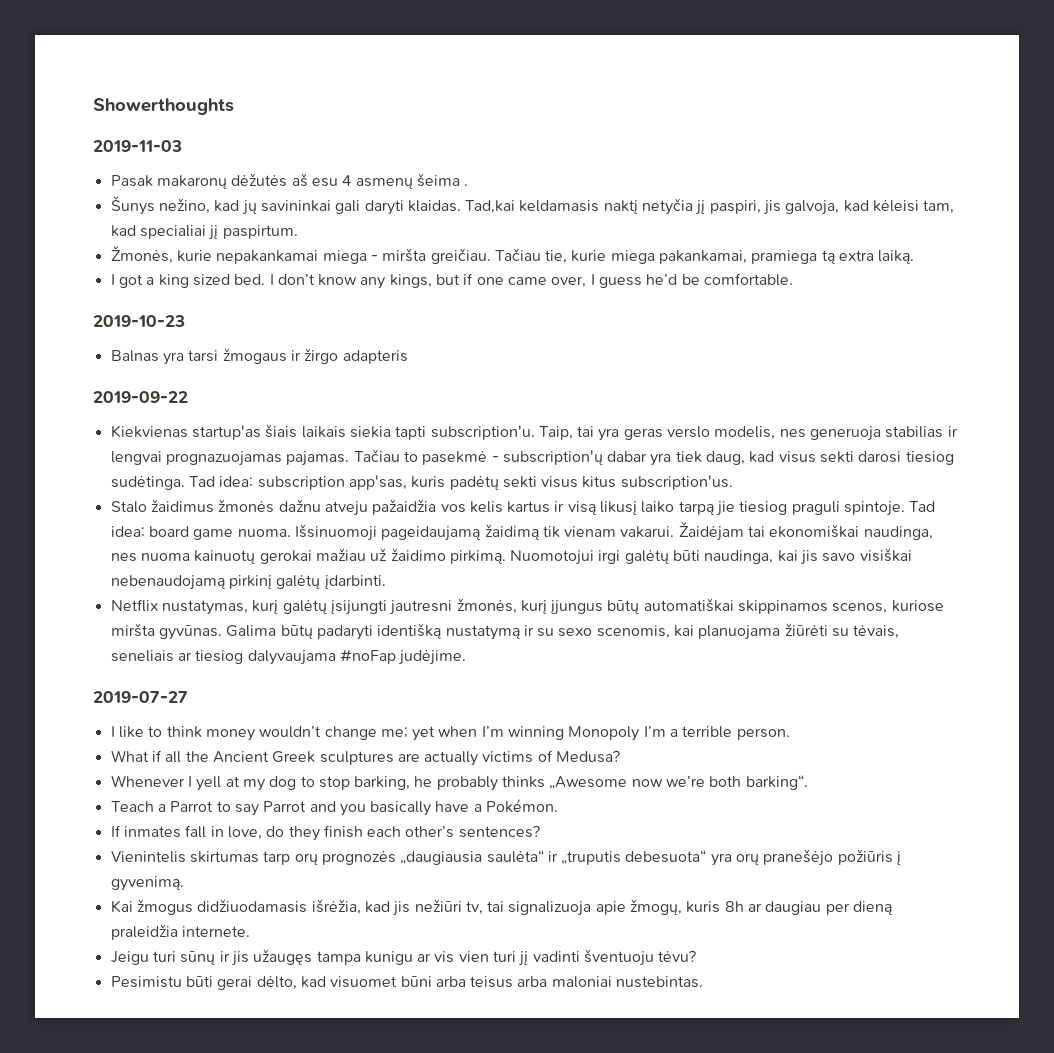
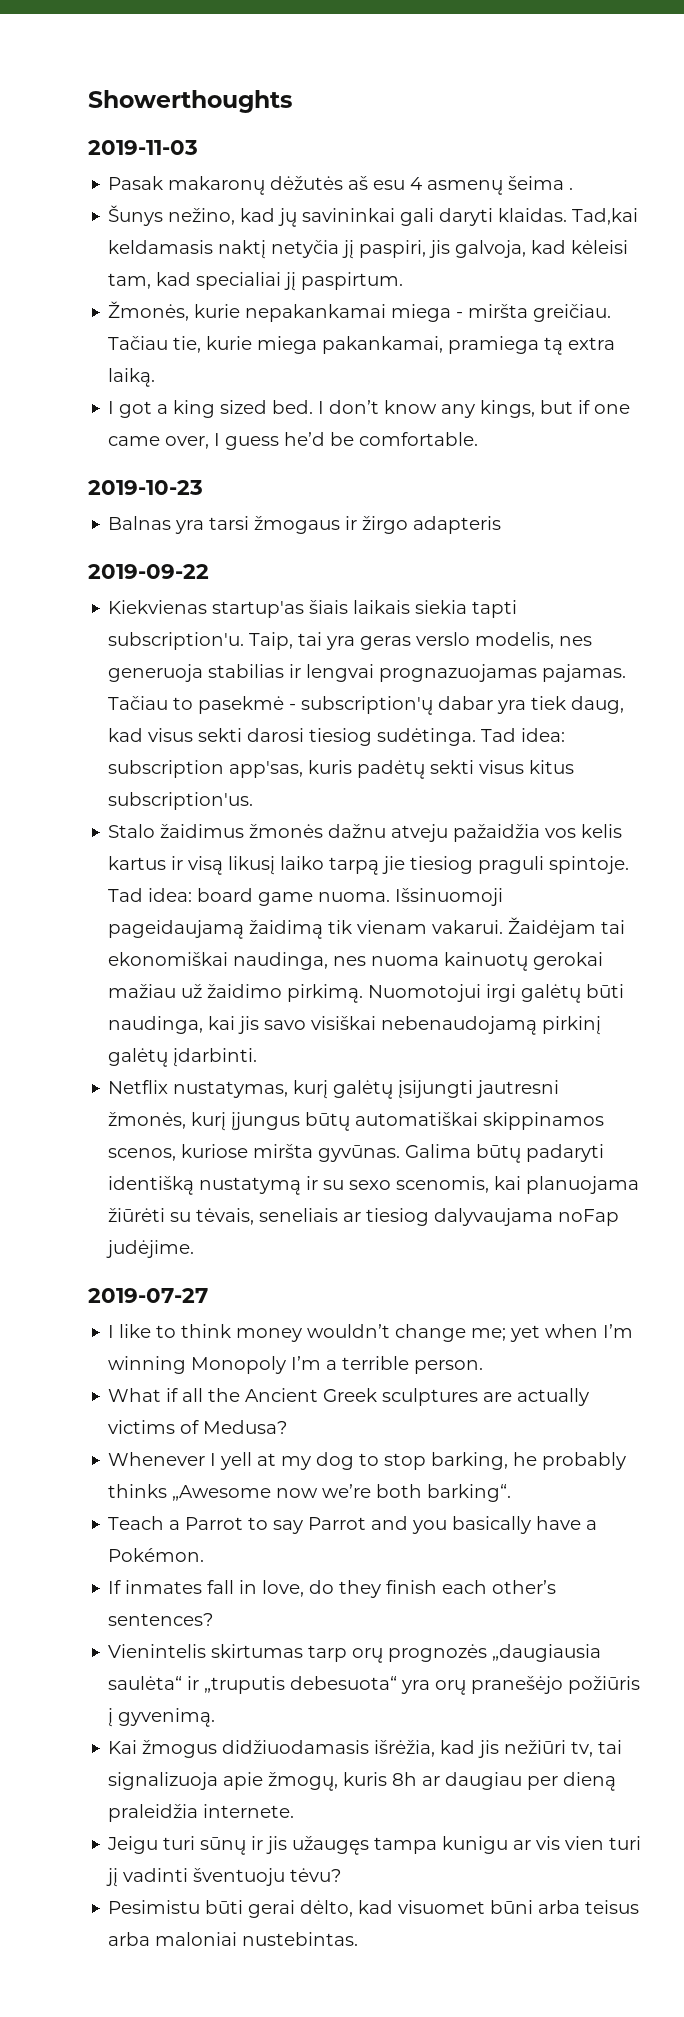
[339,649,396,664] #noFap -> [558,1209,620,1226] noFap

